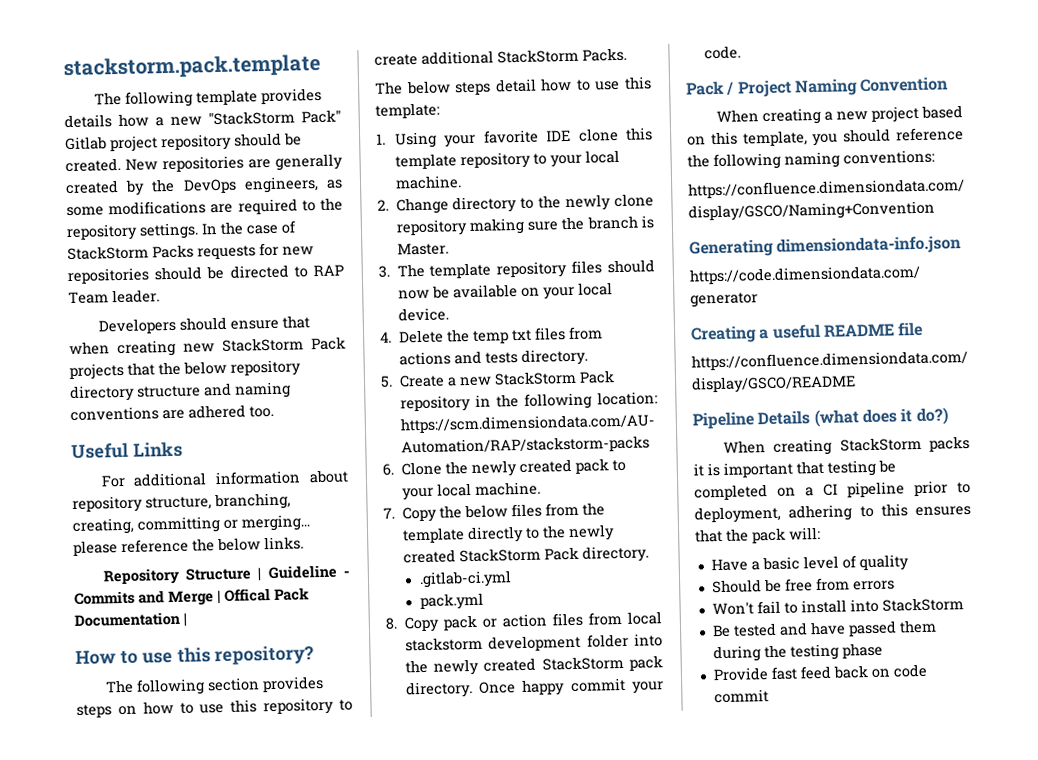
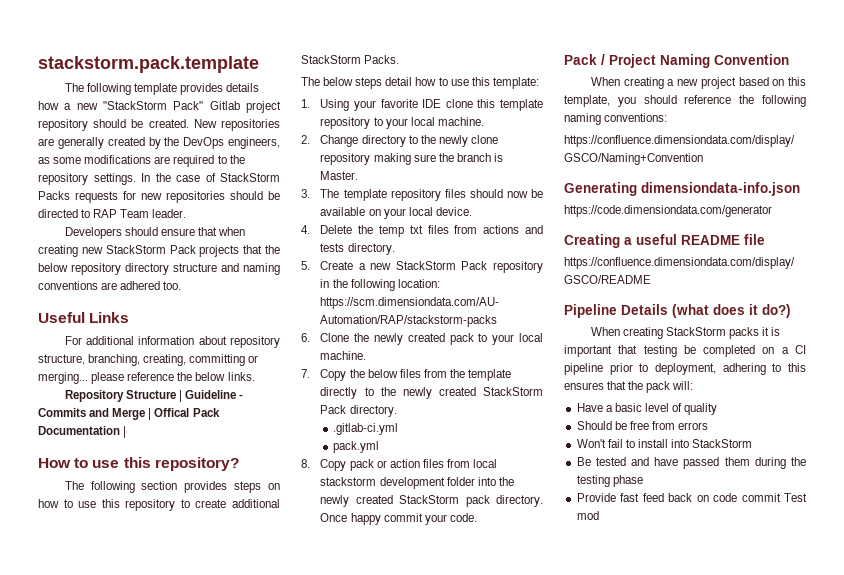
(769, 696) none -> [784,493,807,502] [576,511,599,520] Test mod

